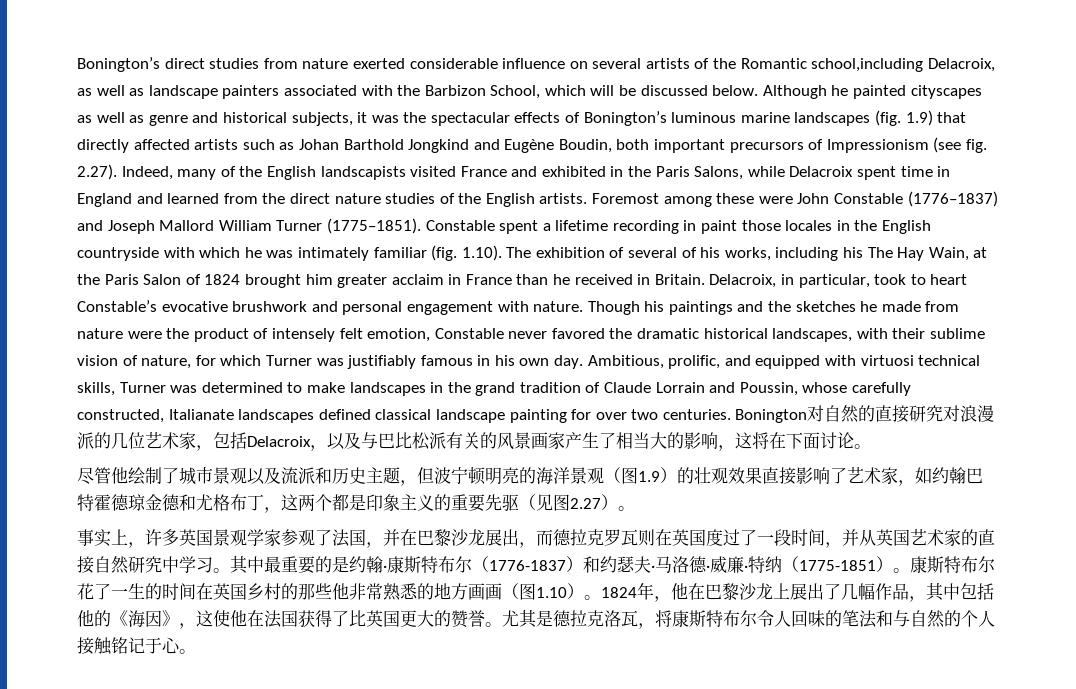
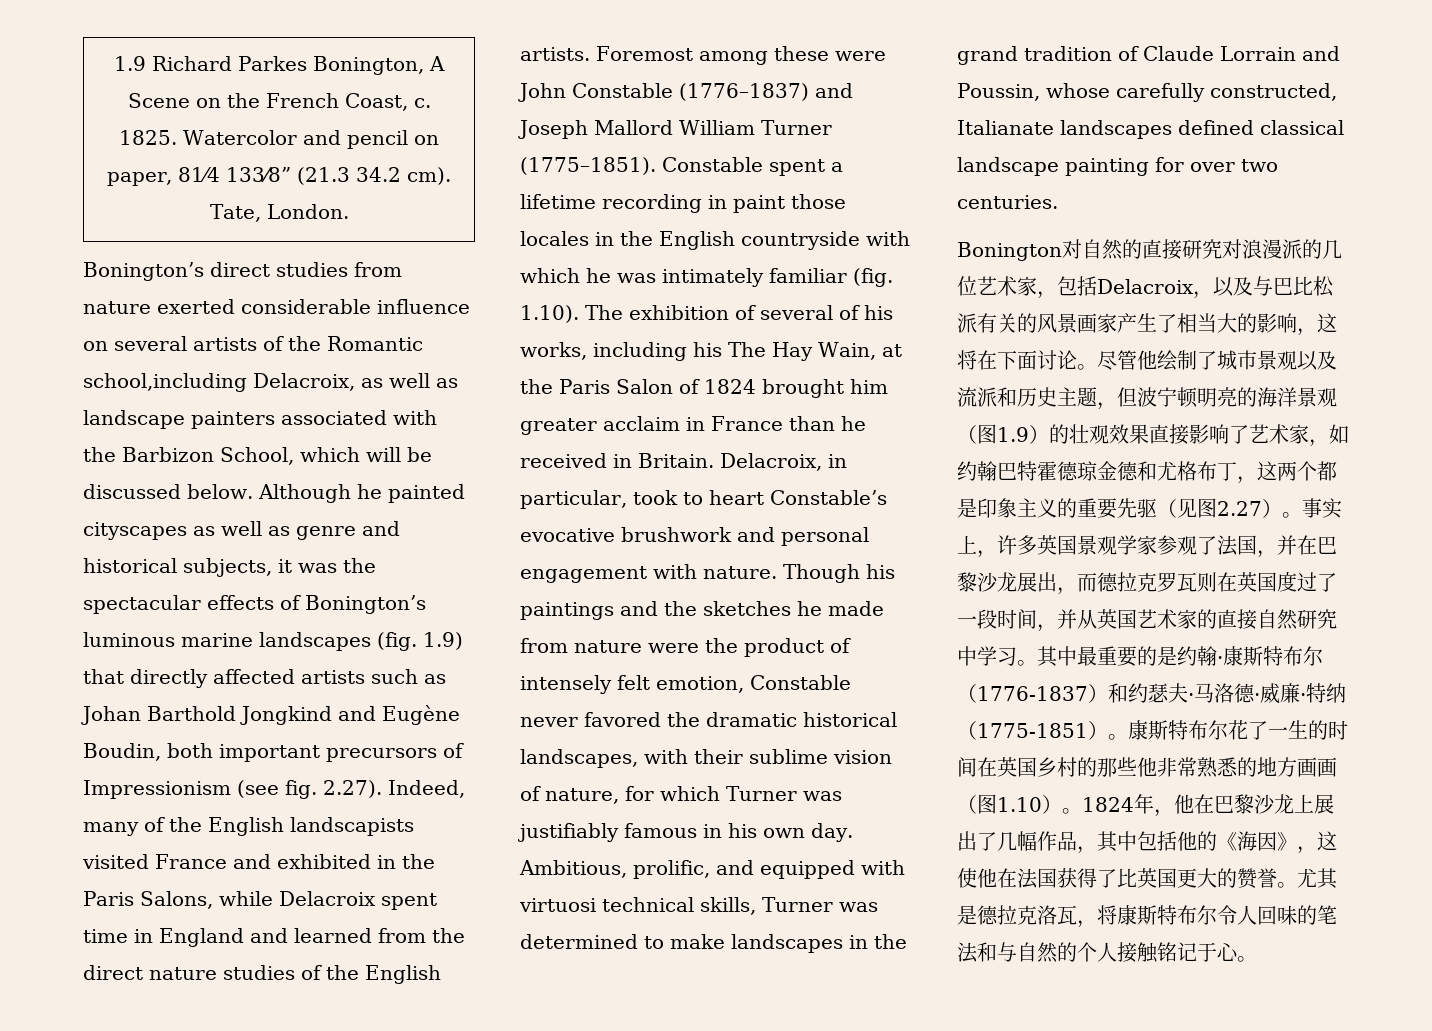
(77, 64) none -> [114,56,445,75] [127,93,431,111] [119,130,439,149] [106,167,452,186] [209,204,349,222] 1.9 Richard Parkes Bonington, A Scene on the French Coast, c. 1825. Watercolor and pencil on paper, 81⁄4 133⁄8” (21.3 34.2 cm). Tate, London. //
(731, 414) none -> (1058, 202) //
(871, 446) // -> (1097, 367) none
(635, 508) // -> (1302, 515) none

